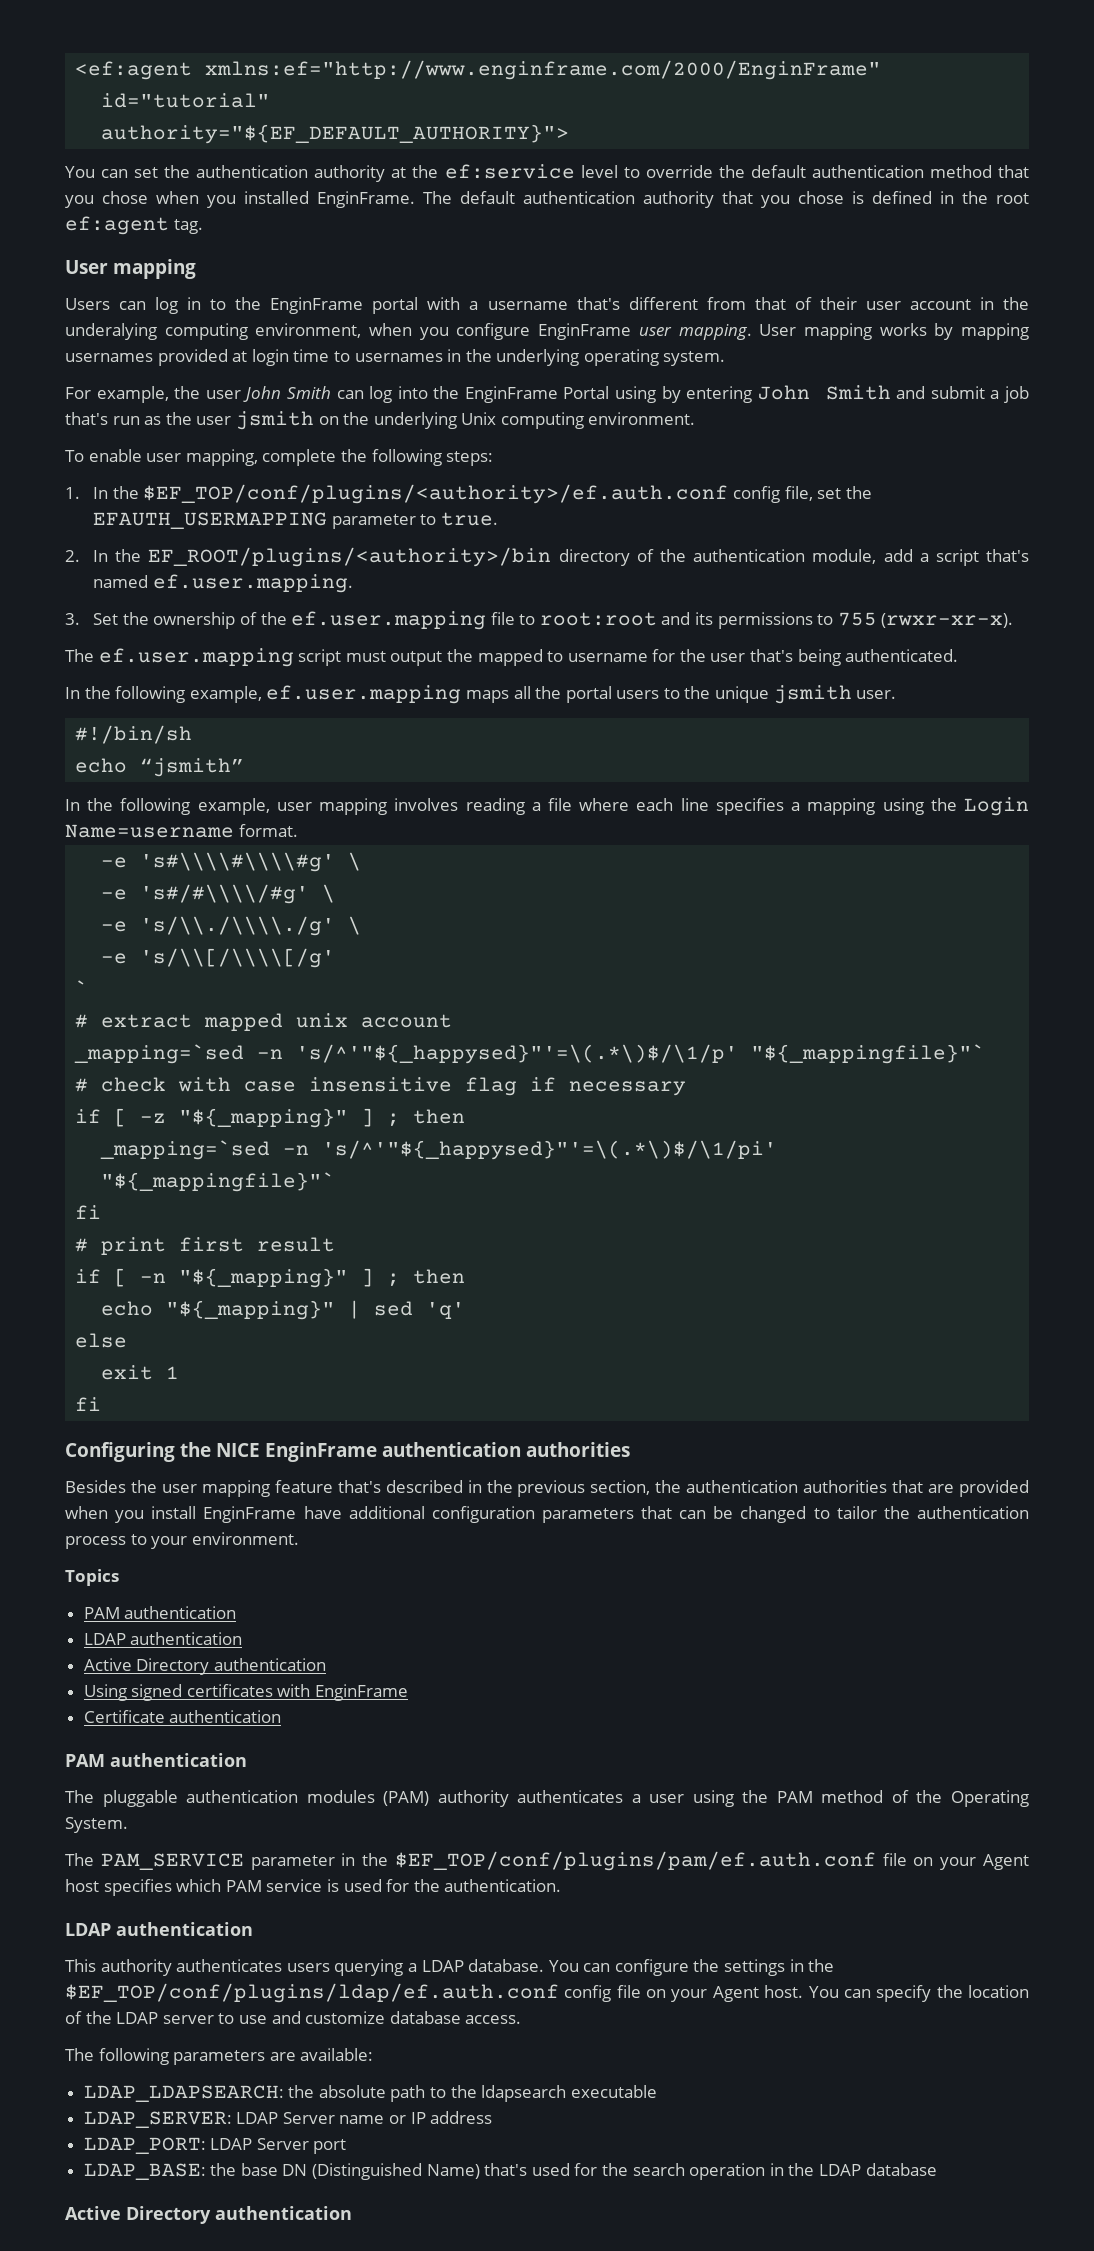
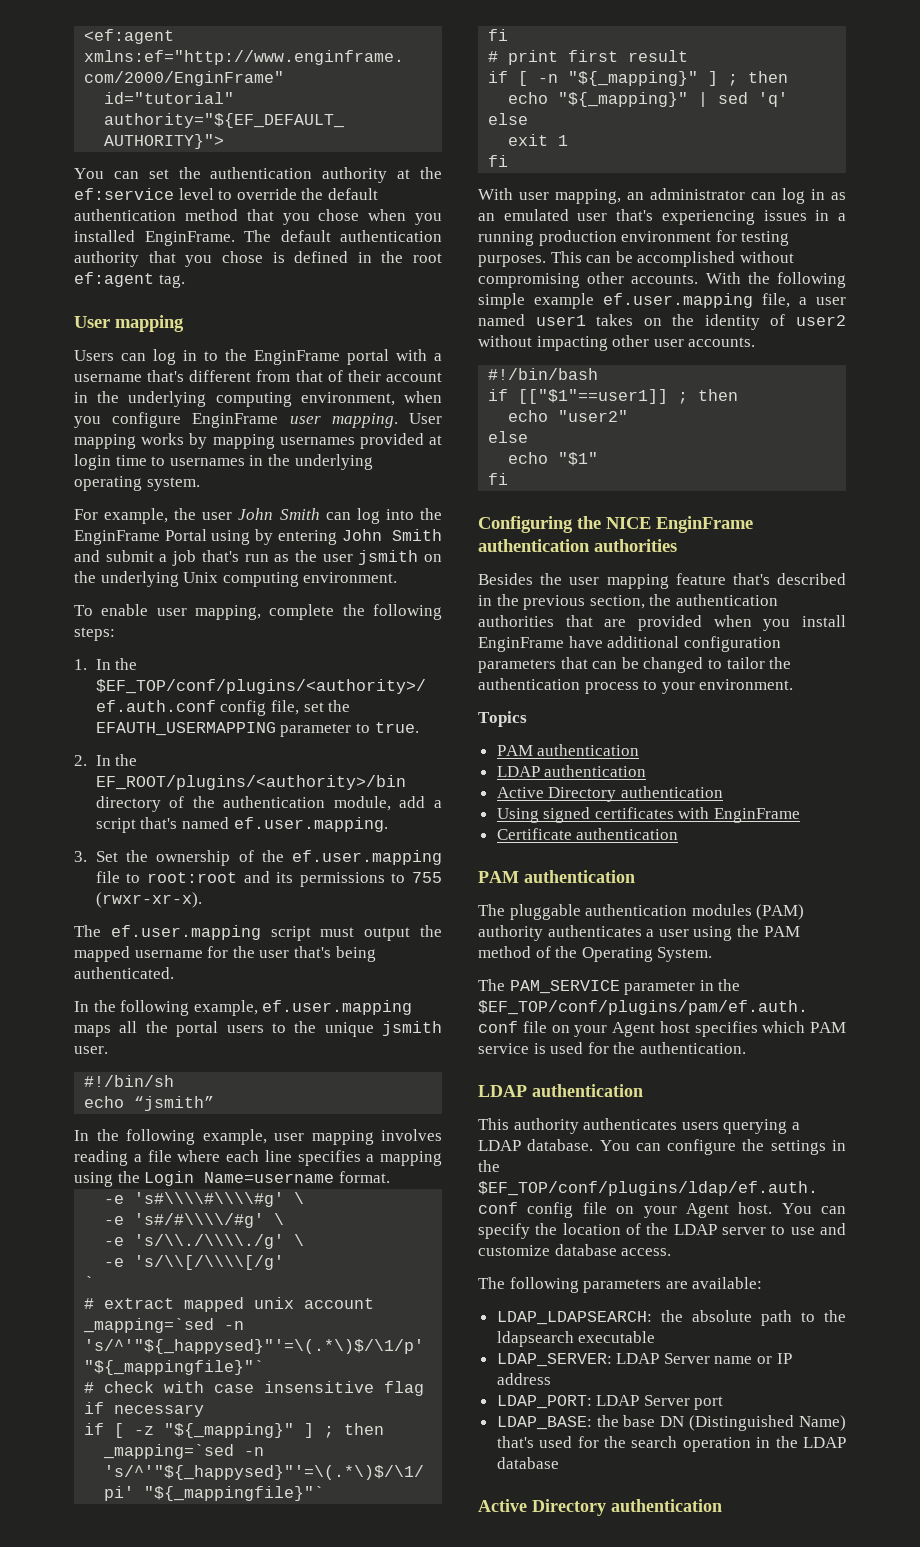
[865,301,901,310] user -> (381, 376) none
[65,323,157,340] underalying -> [128,391,207,407] underlying
[547,651,564,662] to -> (130, 954) none
(102, 1404) none -> [478,188,846,204] [478,209,846,225] [478,230,790,246] [478,251,794,267] [478,272,846,288] [478,293,846,309] [478,314,846,330] [478,335,756,351] [488,368,599,380] [488,389,739,404] [508,410,629,422] [488,431,529,443] [508,452,599,466] [488,473,509,485] // With user mapping, an administrator can log in as an emulated user that's experiencing issues in a running production environment for testing purposes. This can be accomplished without compromising other accounts. With the following simple example ef.user.mapping file, a user named user1 takes on the identity of user2 without impacting other user accounts. // #!/bin/bash // if [["$1"==user1]] ; then // echo "user2" // else // echo "$1" // fi

